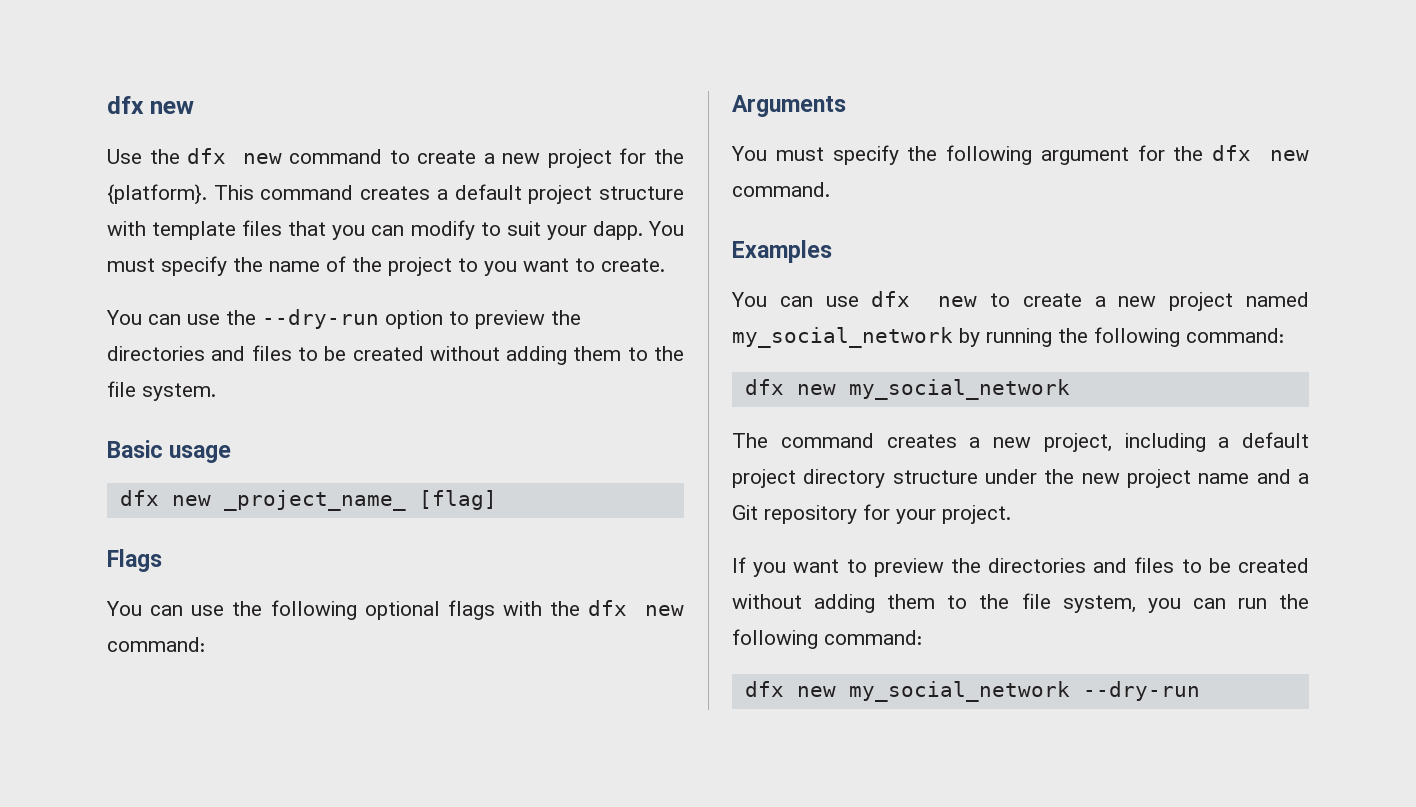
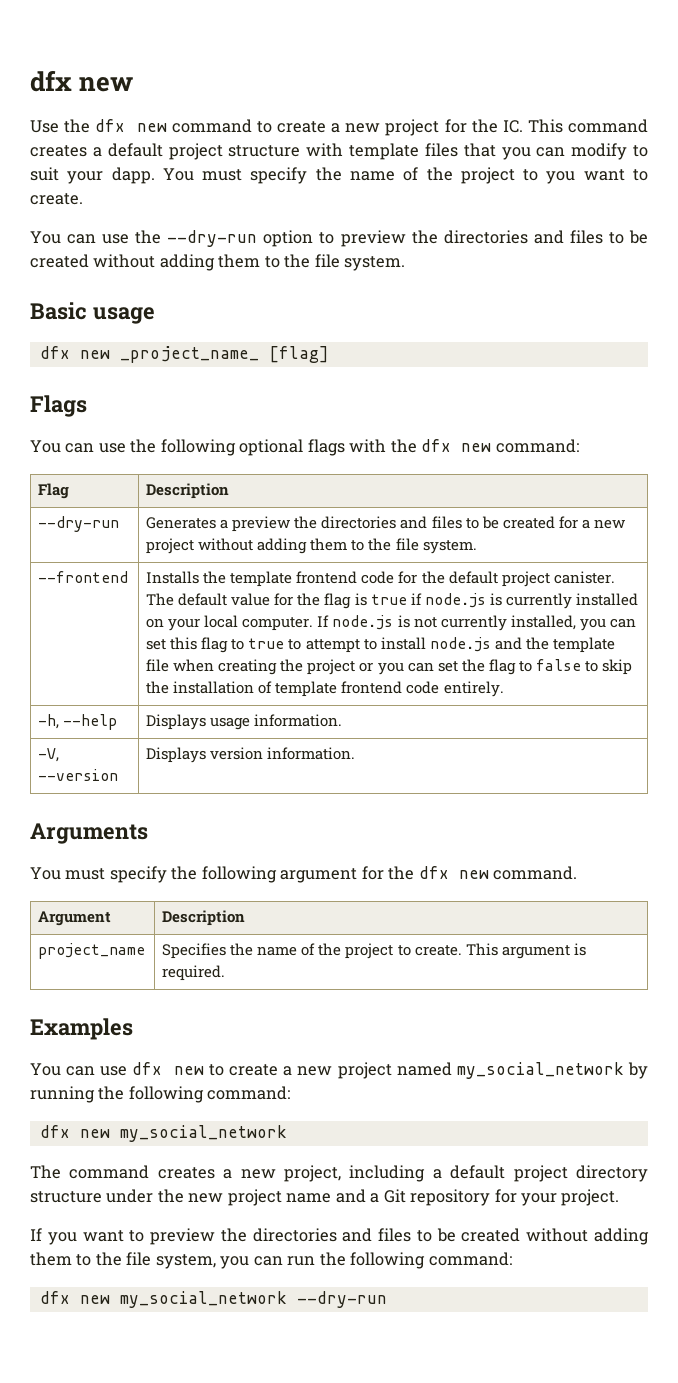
[107,184,207,205] {platform}. -> [502,120,523,133] IC.
(205, 644) none -> [38,483,70,499] [146,483,230,499] [38,516,120,532] [146,516,625,532] [146,538,477,554] [38,571,129,583] [146,571,615,587] [146,593,638,609] [146,615,636,631] [146,637,615,653] [146,659,632,675] [146,681,504,697] [38,714,118,730] [146,714,343,730] [38,748,60,762] [38,769,119,781] [146,747,356,763] // Flag | Description // --dry-run | Generates a preview the directories and files to be created for a new project without adding them to the file system. // --frontend | Installs the template frontend code for the default project canister. The default value for the flag is true if node.js is currently installed on your local computer. If node.js is not currently installed, you can set this flag to true to attempt to install node.js and the template file when creating the project or you can set the flag to false to skip the installation of template frontend code entirely. // -h, --help | Displays usage information. // -V, --version | Displays version information.
(830, 189) none -> [38,911,112,926] [162,910,246,926] [38,943,146,959] [162,943,586,959] [162,965,226,981] // Argument | Description // project_name | Specifies the name of the project to create. This argument is required.

